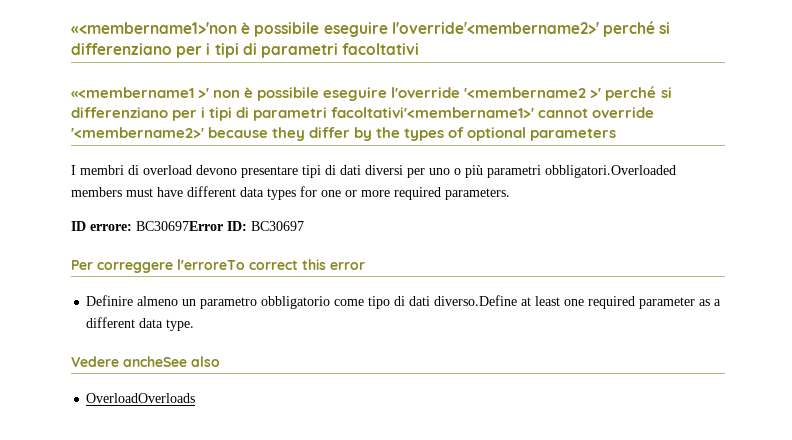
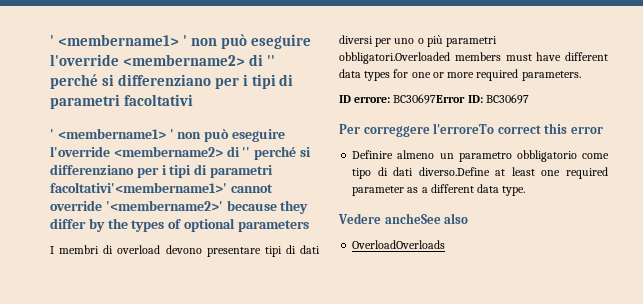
[71,22,599,37] «<membername1>'non è possibile eseguire l'override'<membername2>' -> [50,34,311,49] [50,54,275,66] ' <membername1> ' non può eseguire l'override <membername2> di ''
[71,87,602,101] «<membername1 >' non è possibile eseguire l'override '<membername2 >' -> [50,128,285,142] [50,146,251,157] ' <membername1> ' non può eseguire l'override <membername2> di ''

